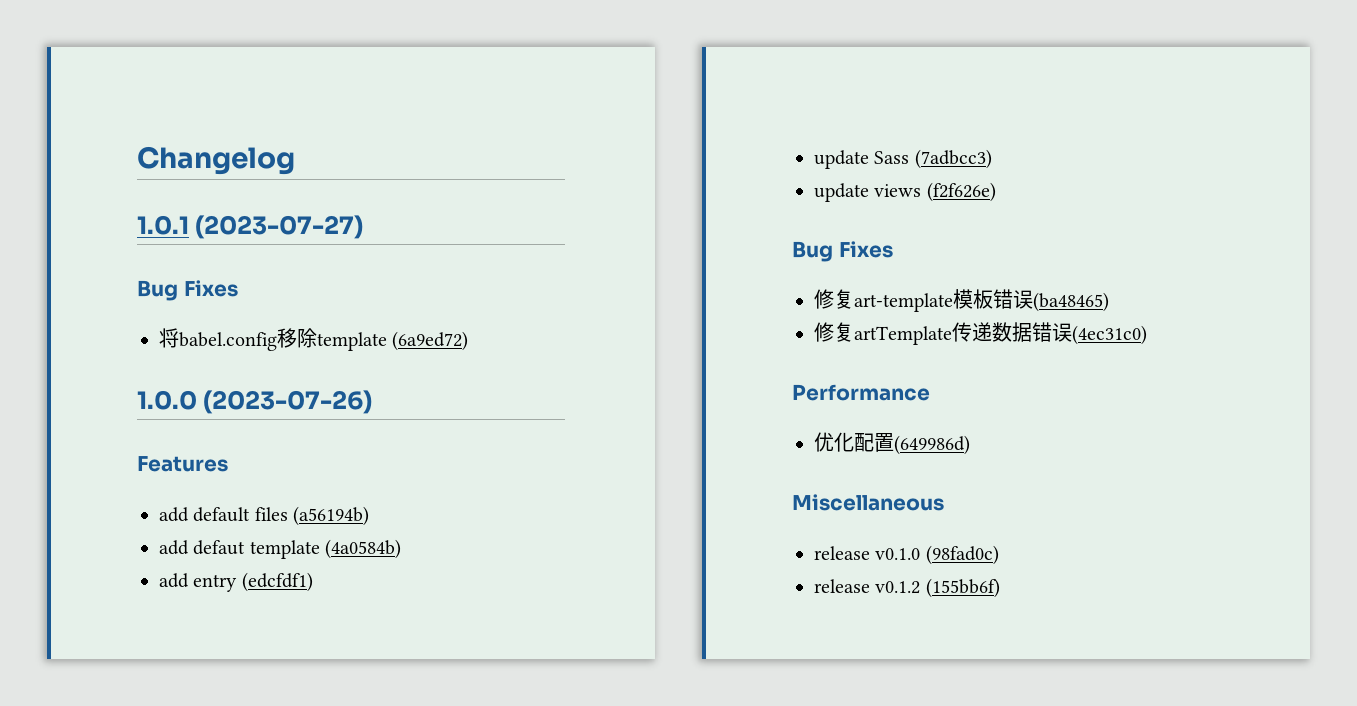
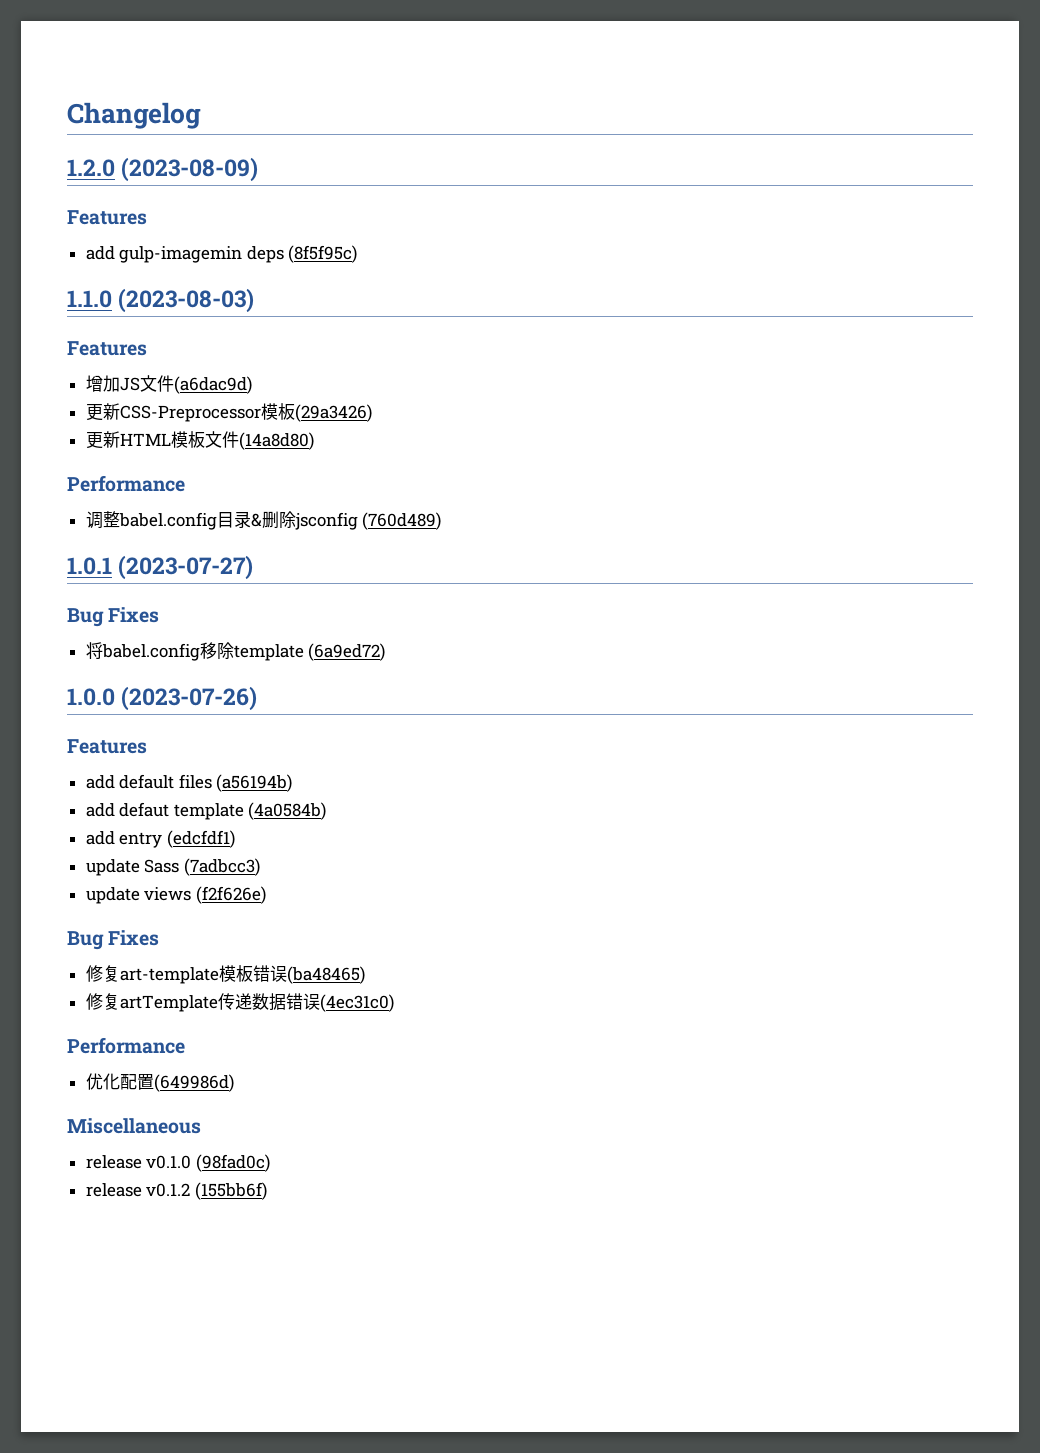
(295, 160) none -> [67,157,259,182] [67,210,147,225] [85,245,358,263] [67,288,255,313] [67,341,147,356] [85,375,252,394] [85,403,372,422] [85,431,314,450] [67,475,185,492] [85,511,442,530] // 1.2.0 (2023-08-09) // Features // add gulp-imagemin deps (8f5f95c) // 1.1.0 (2023-08-03) // Features // 增加JS文件(a6dac9d) // 更新CSS-Preprocessor模板(29a3426) // 更新HTML模板文件(14a8d80) // Performance // 调整babel.config目录&删除jsconfig (760d489)

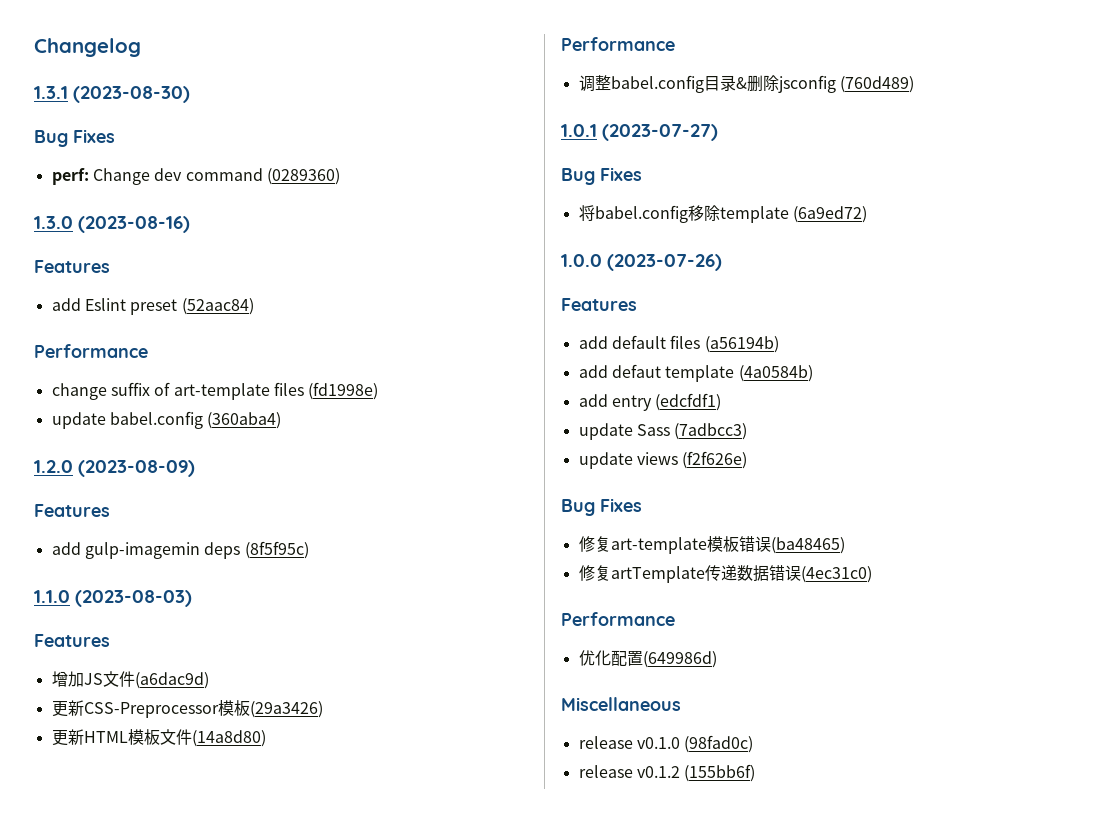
(201, 115) none -> [34,86,191,103] [34,129,115,147] [51,168,340,185] [34,216,191,233] [34,260,110,273] [51,298,254,315] [34,344,148,358] [51,382,379,400] [51,411,282,429] // 1.3.1 (2023-08-30) // Bug Fixes // perf: Change dev command (0289360) // 1.3.0 (2023-08-16) // Features // add Eslint preset (52aac84) // Performance // change suffix of art-template files (fd1998e) // update babel.config (360aba4)

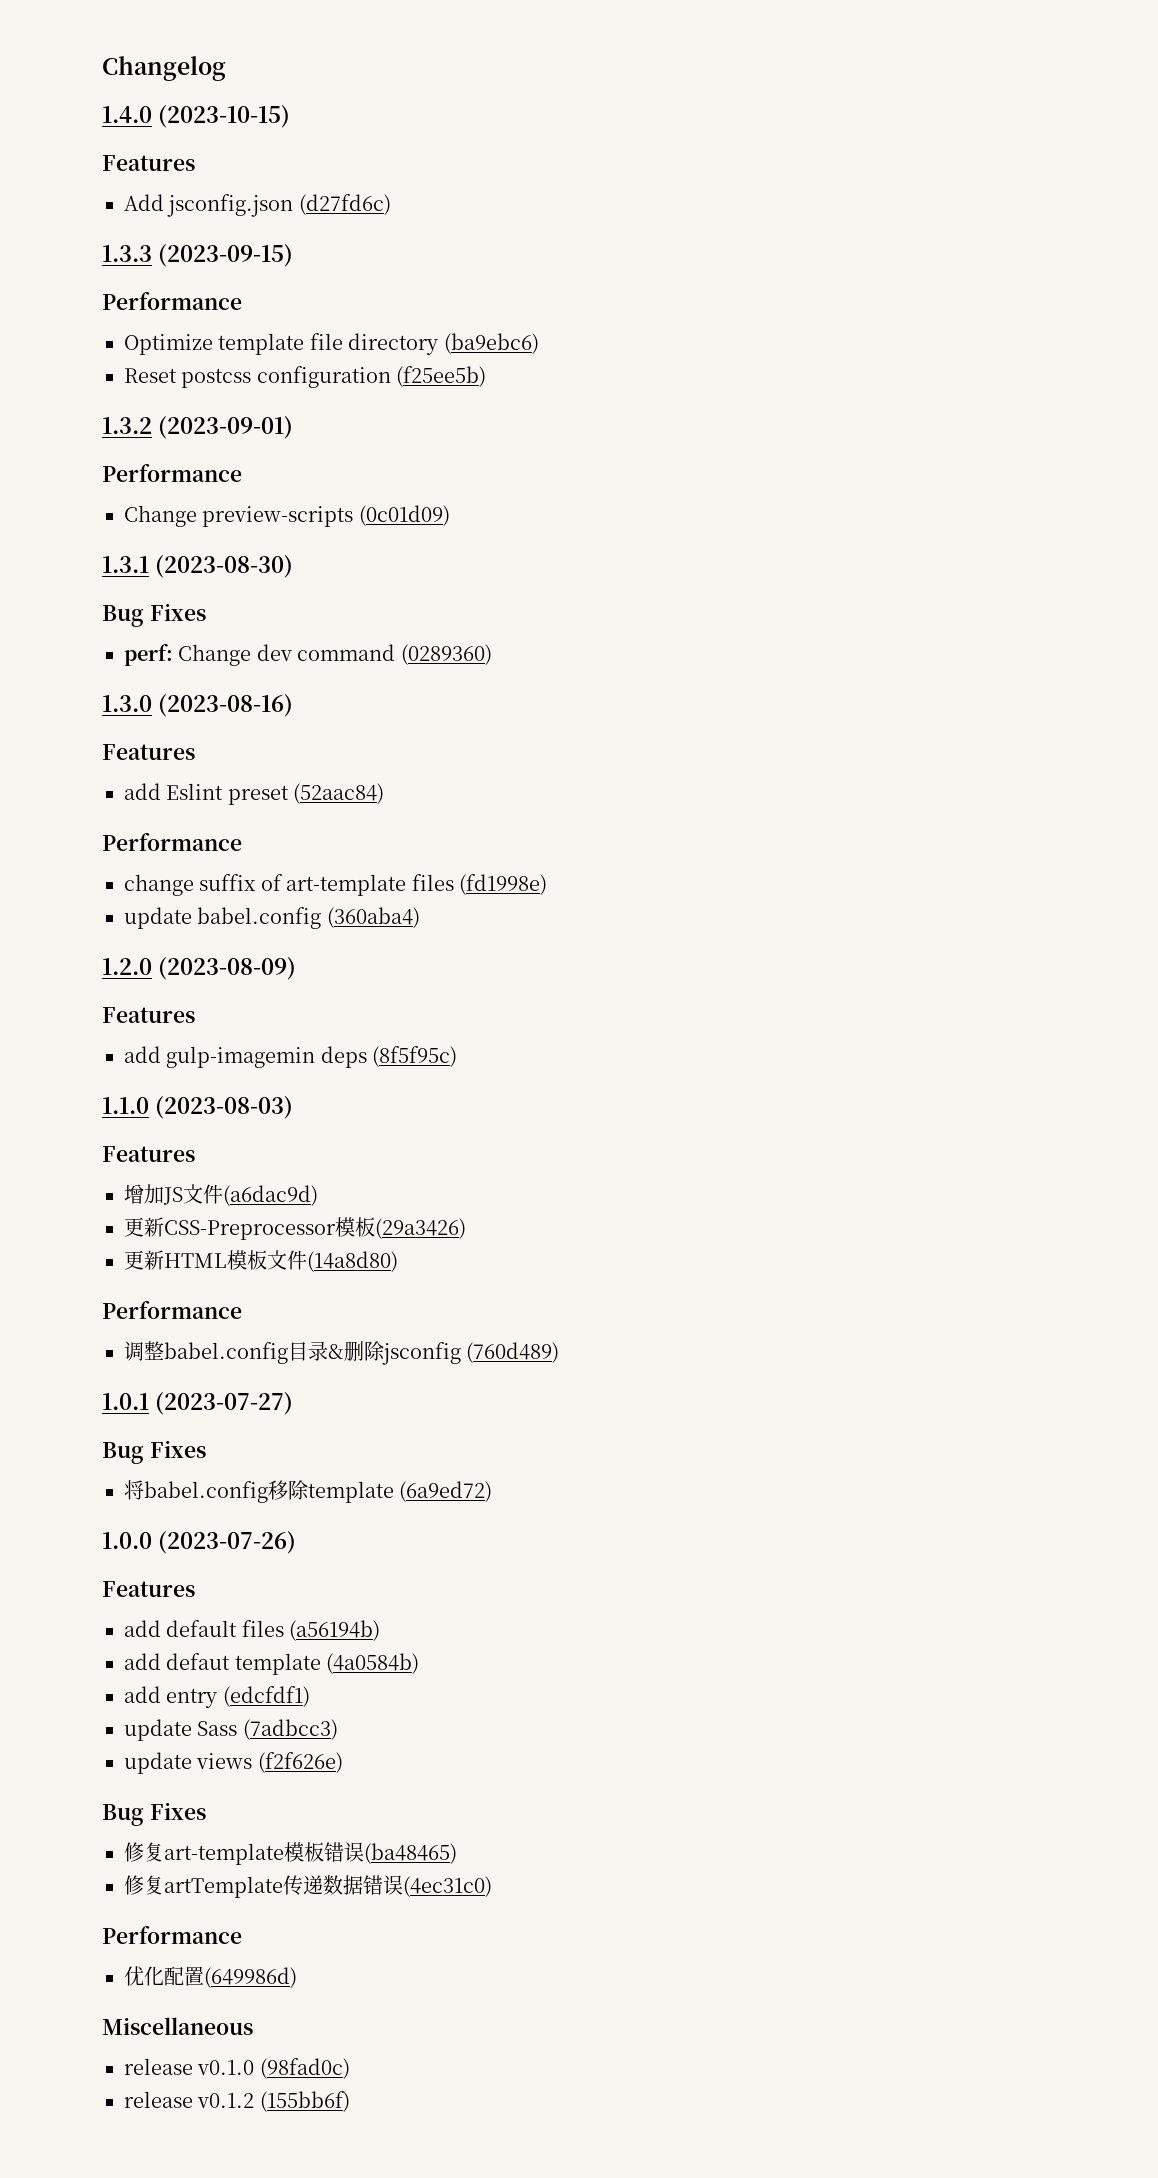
(141, 47) none -> [102,105,290,128] [102,155,195,171] [124,194,391,217] [102,244,293,267] [102,292,242,310] [124,333,539,355] [124,366,487,388] [102,416,293,439] [102,464,242,482] [124,505,450,527] // 1.4.0 (2023-10-15) // Features // Add jsconfig.json (d27fd6c) // 1.3.3 (2023-09-15) // Performance // Optimize template file directory (ba9ebc6) // Reset postcss configuration (f25ee5b) // 1.3.2 (2023-09-01) // Performance // Change preview-scripts (0c01d09)

